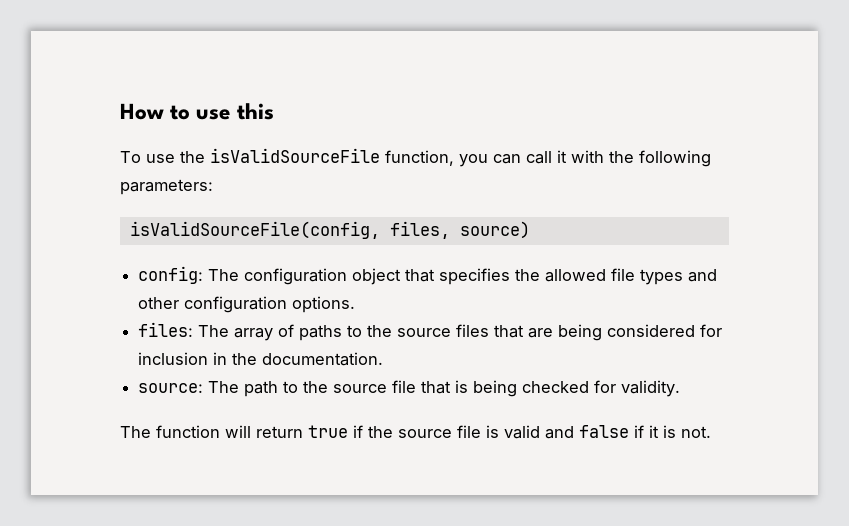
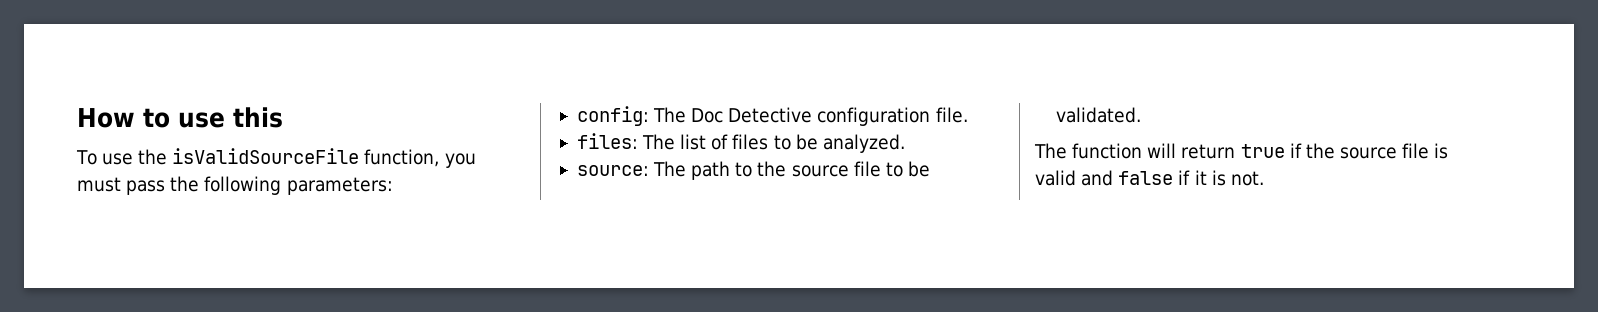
[493,150,604,164] can call it with -> [77,177,166,195] must pass
[129,221,530,239] // isValidSourceFile(config, files, source) -> (393, 186) none
[244,268,718,285] [138,296,356,313] [138,322,723,341] [138,352,384,366] configuration object that specifies the allowed file types and other configuration options. // files: The array of paths to the source files that are being considered for inclusion in the documentation. -> [691,107,968,126] [576,133,905,153] Doc Detective configuration file. // files: The list of files to be analyzed.
[421,380,681,397] that is being checked for validity. -> [885,161,930,177] [1055,107,1141,123] to be validated.

